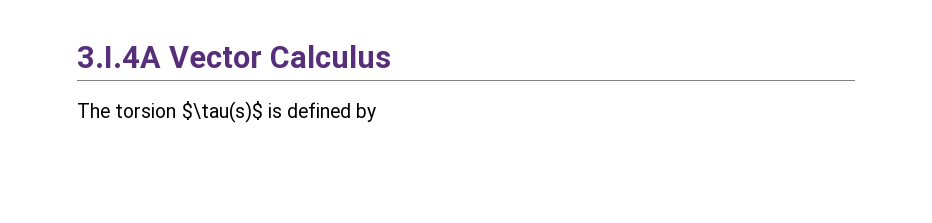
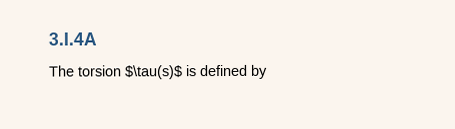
[169,45,392,68] Vector Calculus -> (97, 39) none

